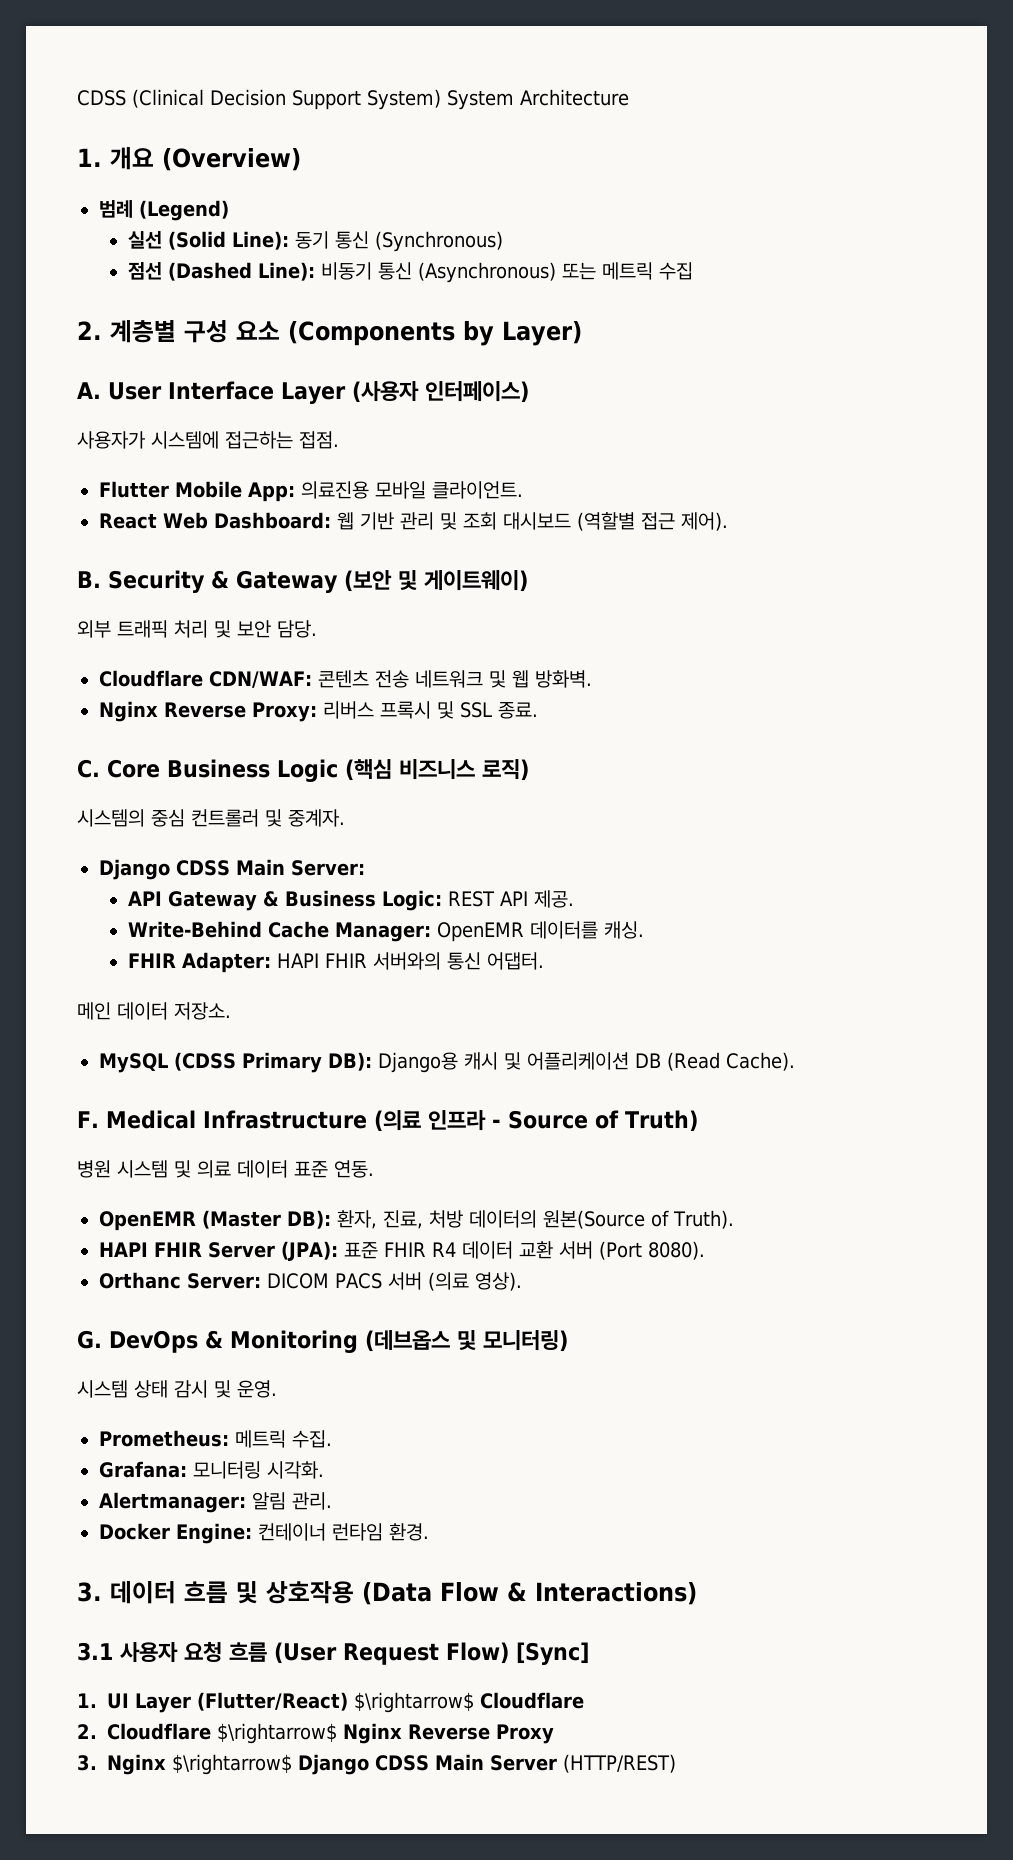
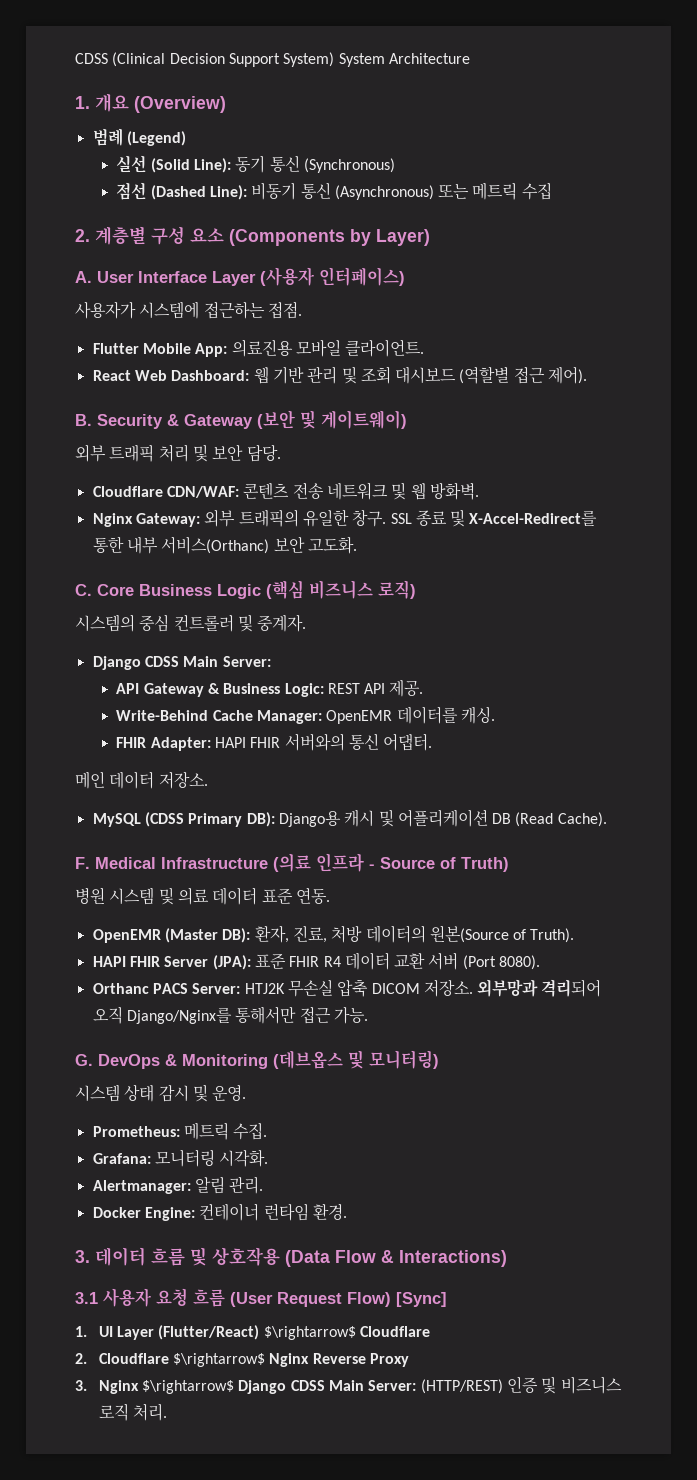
[164,701,538,722] Reverse Proxy: 리버스 프록시 및 SSL 종료. -> [135,509,598,527] [92,536,357,554] Gateway: 외부 트래픽의 유일한 창구. SSL 종료 및 X-Accel-Redirect를 통한 내부 서비스(Orthanc) 보안 고도화.
[187,1272,522,1291] Server: DICOM PACS 서버 (의료 영상). -> [152,979,602,997] [92,1006,368,1024] PACS Server: HTJ2K 무손실 압축 DICOM 저장소. 외부망과 격리되어 오직 Django/Nginx를 통해서만 접근 가능.
[489,1754,676,1773] Server (HTTP/REST) -> [368,1376,622,1394] [98,1403,167,1421] Server: (HTTP/REST) 인증 및 비즈니스 로직 처리.

